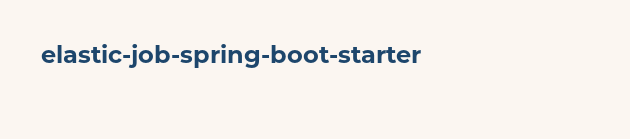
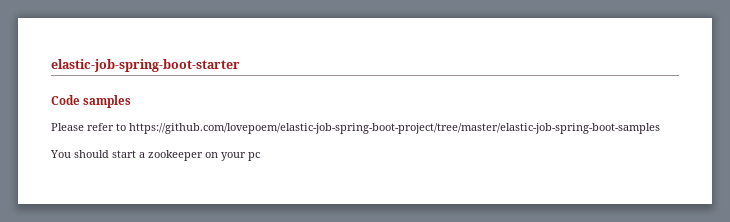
(421, 56) none -> [51,95,132,108] [51,123,660,134] [50,150,260,161] // Code samples // Please refer to https://github.com/lovepoem/elastic-job-spring-boot-project/tree/master/elastic-job-spring-boot-samples // You should start a zookeeper on your pc

